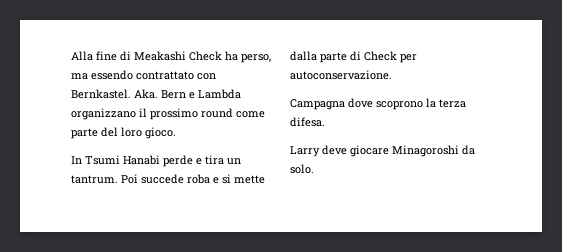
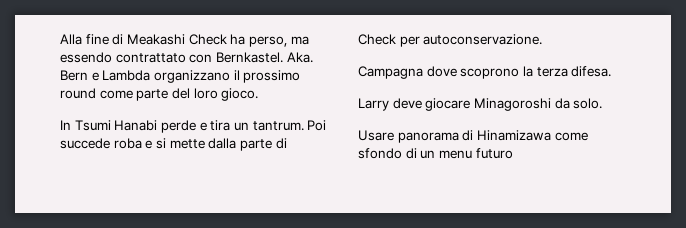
(314, 169) none -> [358,130,588,143] [358,148,513,159] // Usare panorama di Hinamizawa come sfondo di un menu futuro

